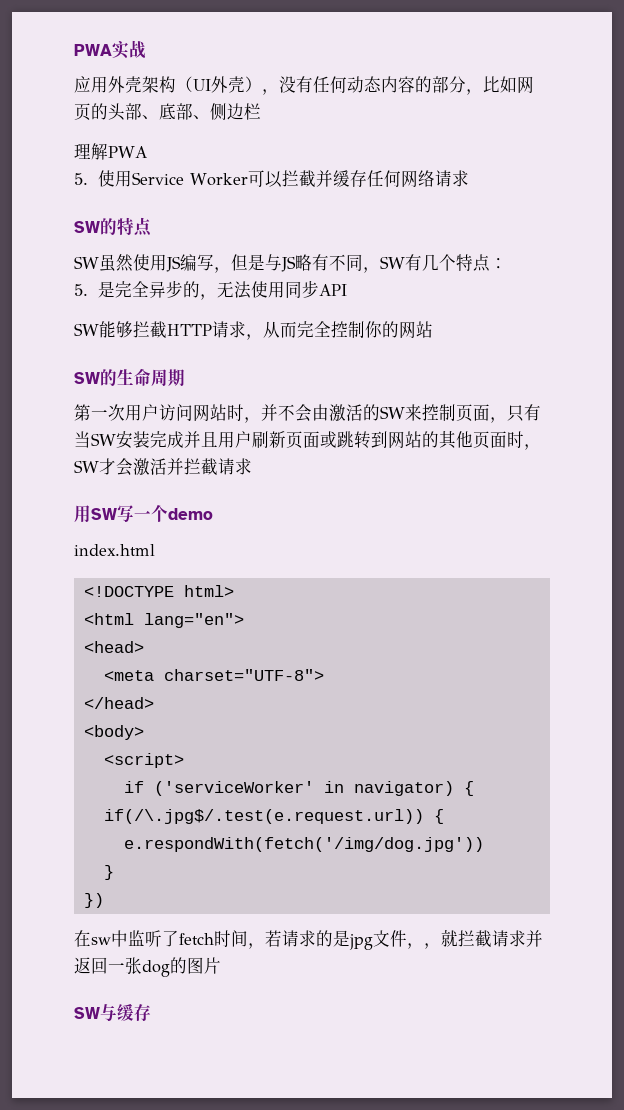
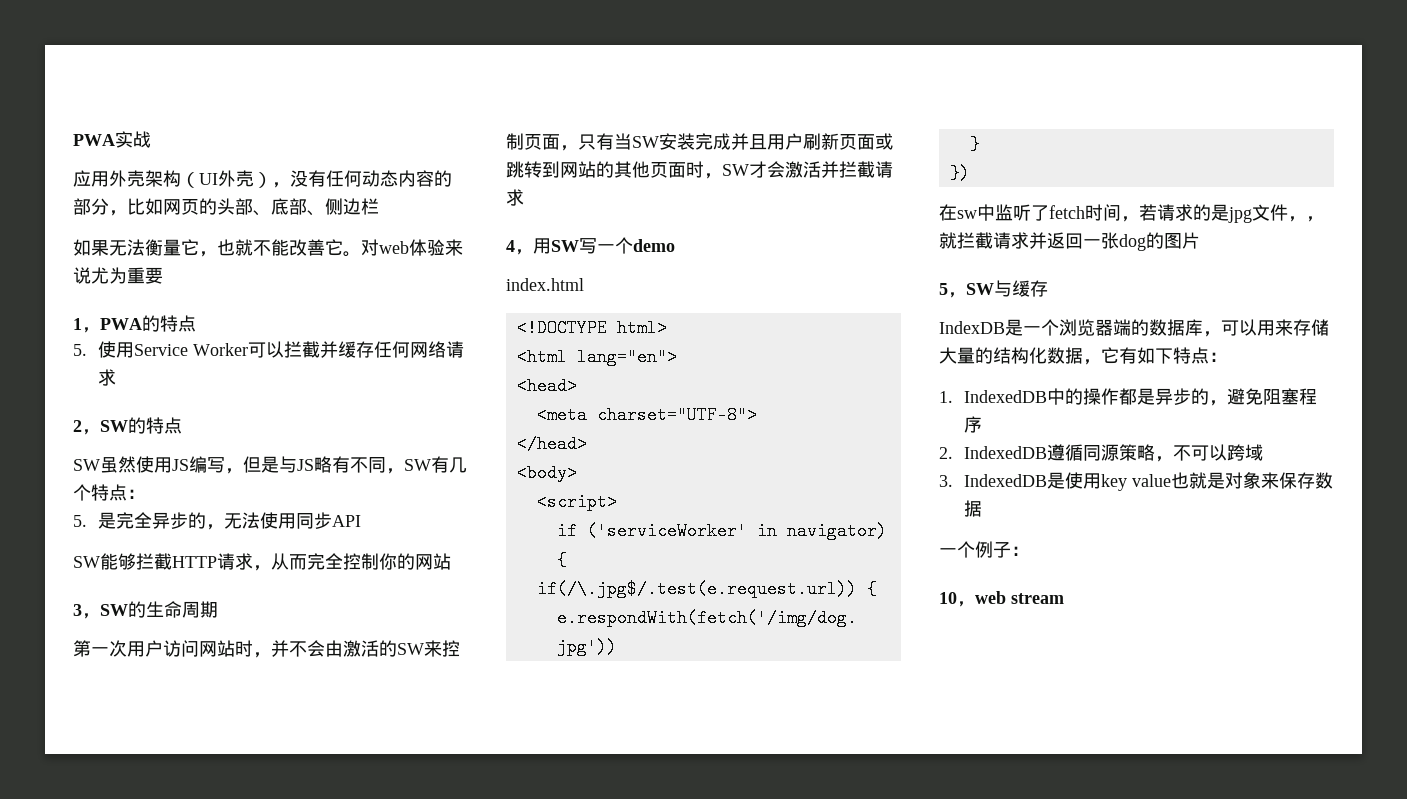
[74,143,147,160] 理解PWA -> [73,239,463,257] [73,267,163,284] [73,315,196,333] 如果无法衡量它，也就不能改善它。对web体验来说尤为重要 // 1，PWA的特点
(470, 178) none -> [73,420,100,435] 2，
(433, 329) none -> [73,604,100,619] 3，
(252, 466) none -> [506,240,533,255] 4，
(221, 965) none -> [939,283,966,298] 5，
(151, 1012) none -> [939,319,1329,337] [939,347,1227,365] [939,388,1318,406] [964,416,983,433] [939,444,1264,462] [939,472,1334,491] [964,500,983,517] [939,541,1029,558] [939,591,1064,607] // IndexDB是一个浏览器端的数据库，可以用来存储大量的结构化数据，它有如下特点： // 1. IndexedDB中的操作都是异步的，避免阻塞程序 // 2. IndexedDB遵循同源策略，不可以跨域 // 3. IndexedDB是使用key value也就是对象来保存数据 // 一个例子： // 10，web stream

